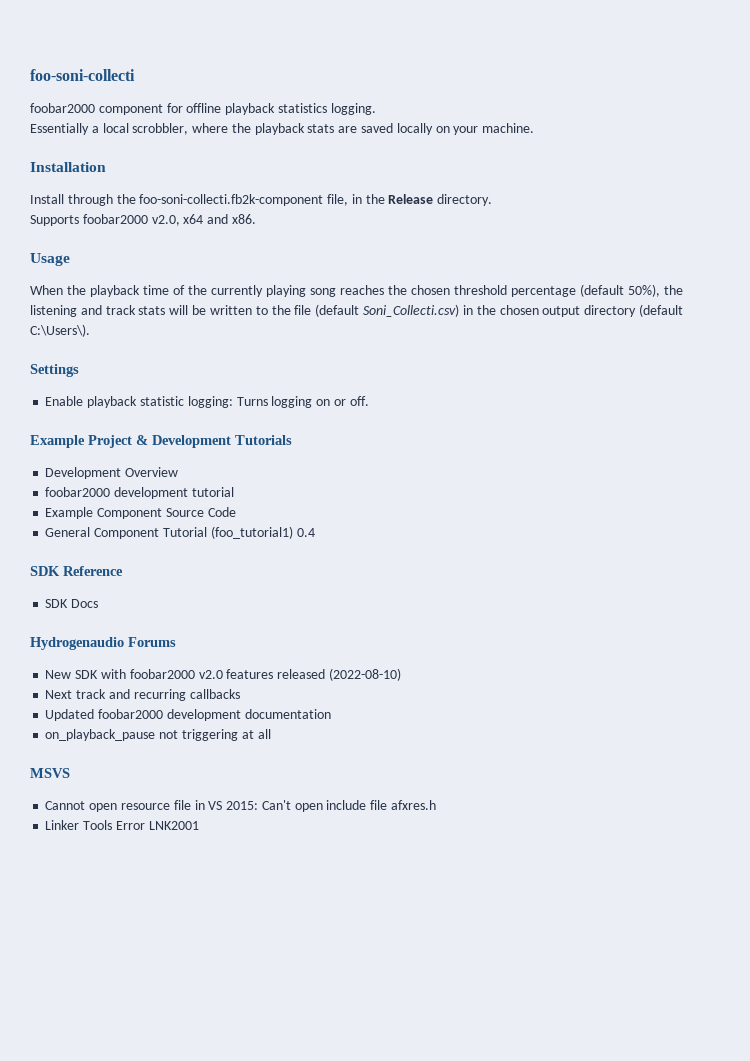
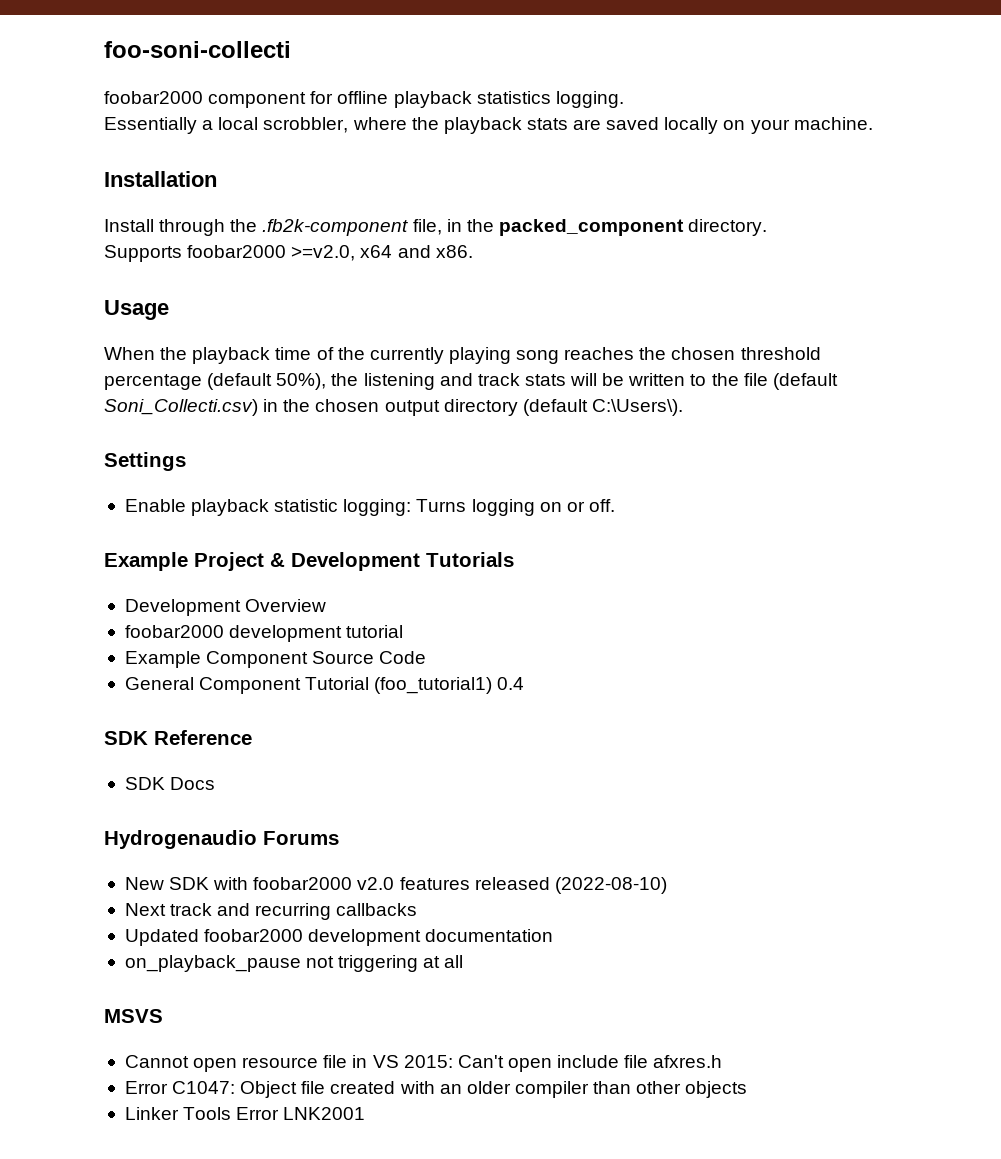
[139,194,324,206] foo-soni-collecti.fb2k-component -> [262,219,409,236] .fb2k-component
[388,194,434,204] Release -> [498,219,684,236] packed_component
[151,215,180,226] v2.0, -> [291,245,356,261] >=v2.0,
(436, 805) none -> [124,1081,748,1098] // Error C1047: Object file created with an older compiler than other objects

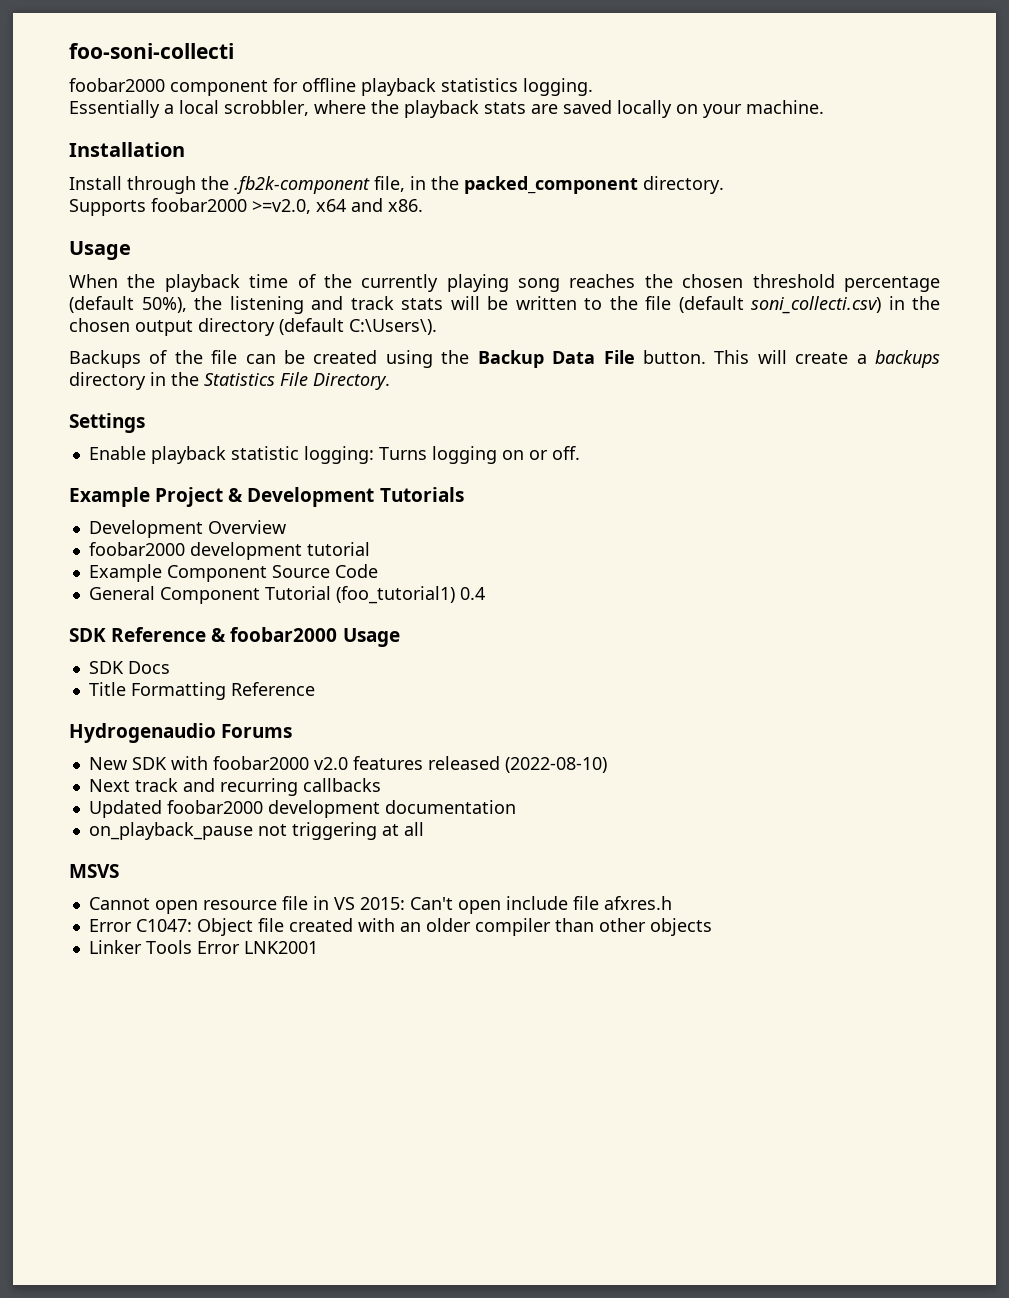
[104,399,258,416] Soni_Collecti.csv) -> [751,296,881,314] soni_collecti.csv)
(683, 407) none -> [69,350,940,368] [69,372,390,390] // Backups of the file can be created using the Backup Data File button. This will create a backups directory in the Statistics File Directory.
(252, 737) none -> [211,627,400,647] & foobar2000 Usage
(216, 783) none -> [88,682,315,700] // Title Formatting Reference

